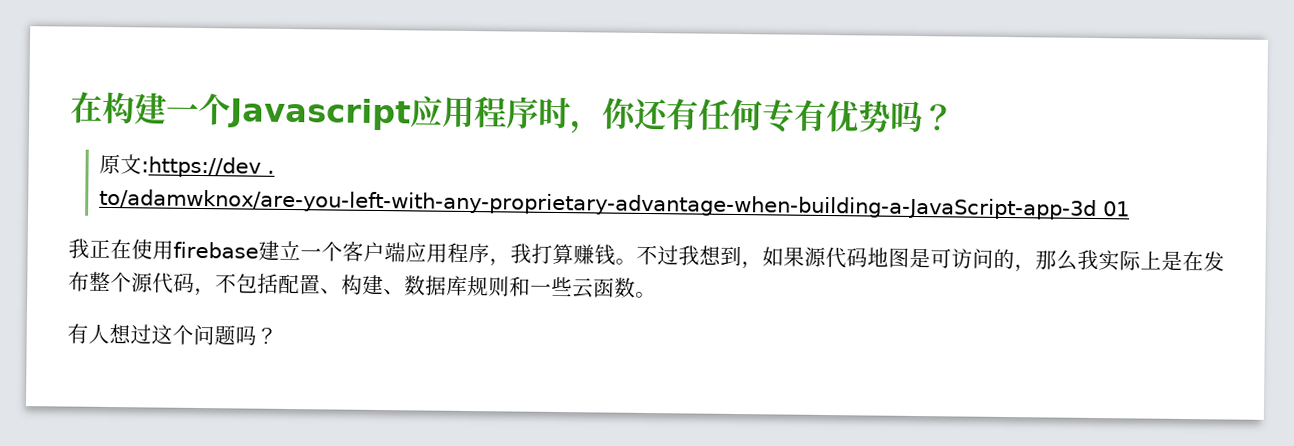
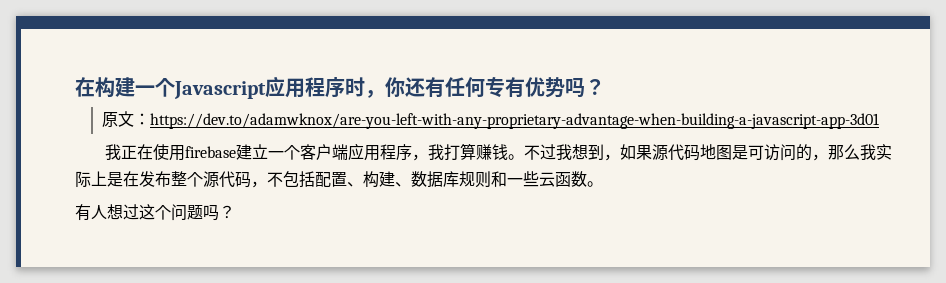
[140,156,275,178] [98,188,1130,221] :https://dev . to/adamwknox/are-you-left-with-any-proprietary-advantage-when-building-a-JavaScript-app-3d 01 -> [134,113,880,129] ：https://dev.to/adamwknox/are-you-left-with-any-proprietary-advantage-when-building-a-javascript-app-3d01

